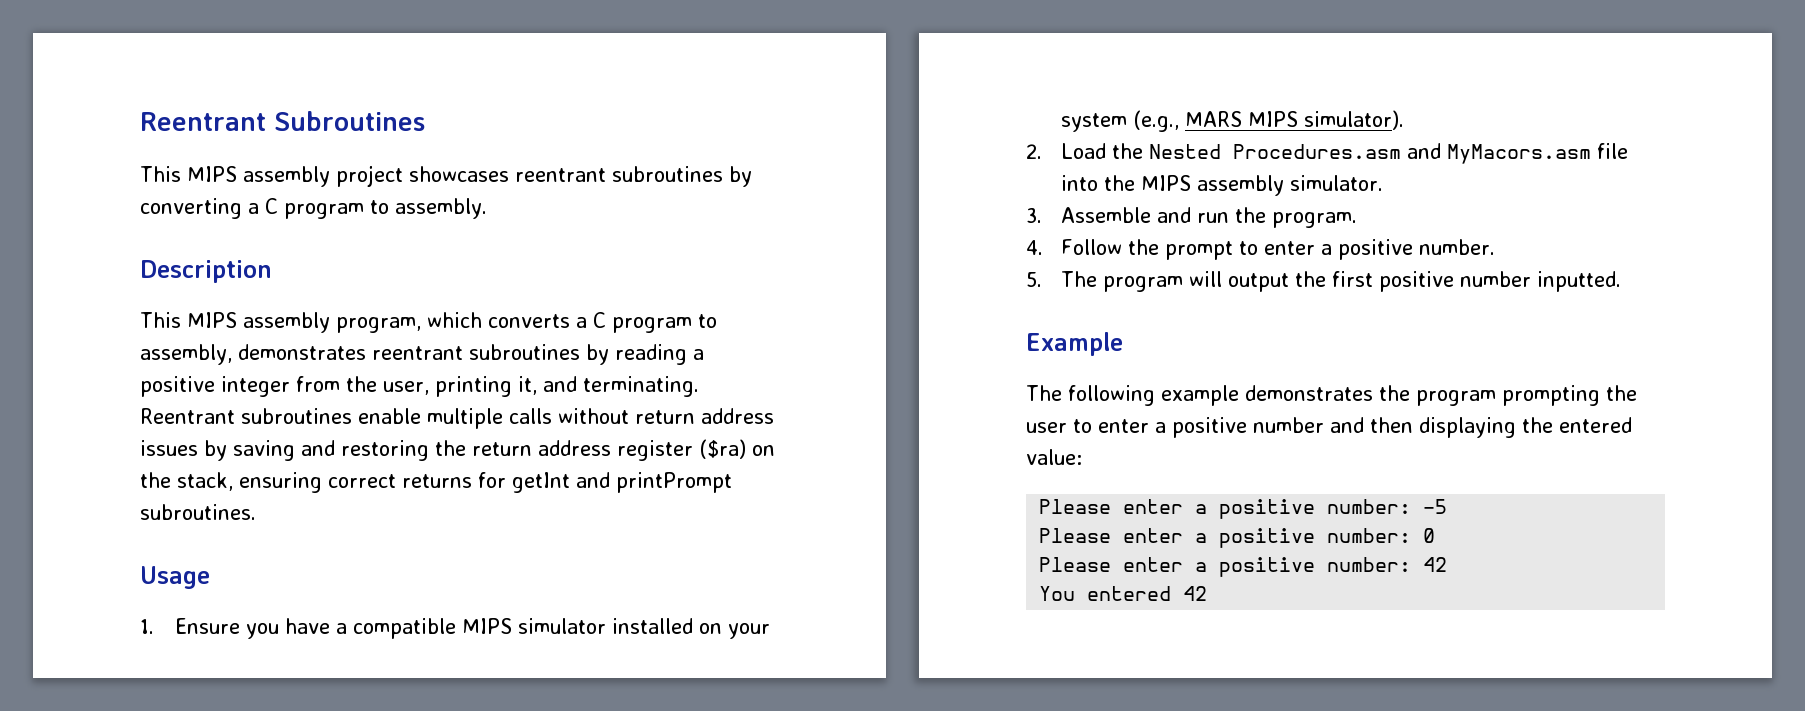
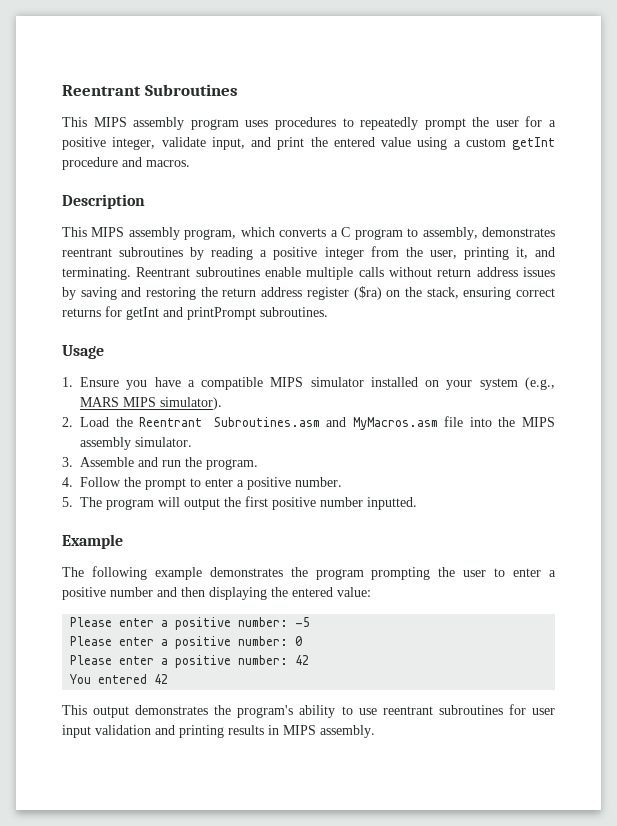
[336,165,752,187] [140,198,487,219] project showcases reentrant subroutines by converting a C program to assembly. -> [190,116,556,130] [62,137,555,150] [62,157,190,170] program uses procedures to repeatedly prompt the user for a positive integer, validate input, and print the entered value using a custom getInt procedure and macros.
[1148,143,1591,164] Nested Procedures.asm and MyMacors.asm -> [139,417,438,430] Reentrant Subroutines.asm and MyMacros.asm
(1208, 593) none -> [62,704,555,718] [62,725,375,738] // This output demonstrates the program's ability to use reentrant subroutines for user input validation and printing results in MIPS assembly.

